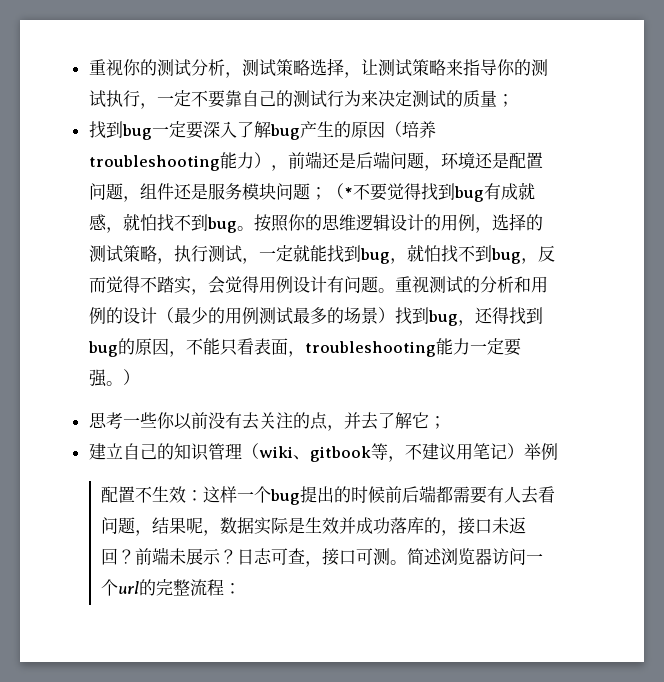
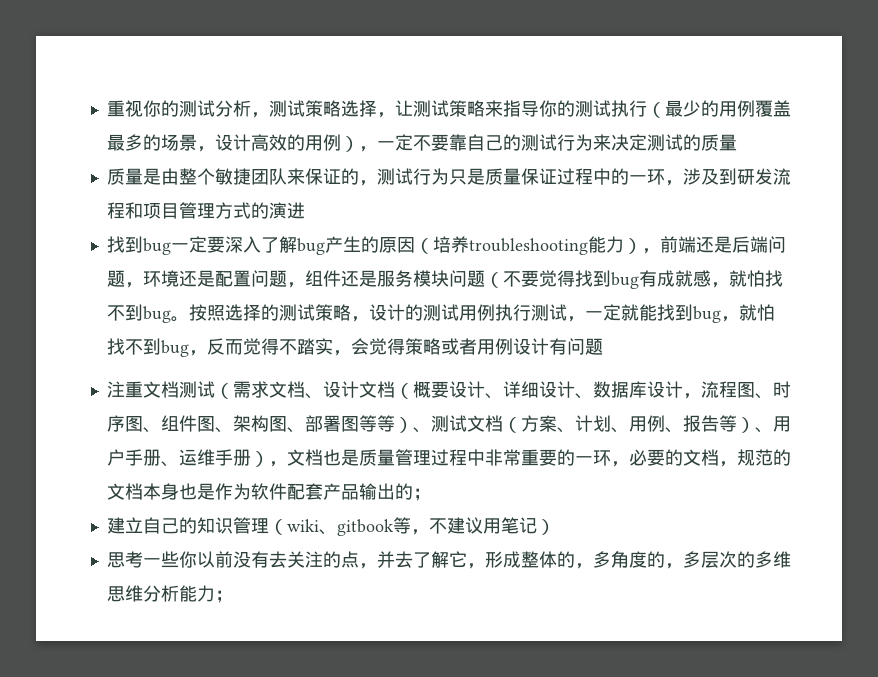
(140, 98) none -> [646,100,791,118] [106,134,359,152] （最少的用例覆盖最多的场景，设计高效的用例）
[496,94,514,107] ； -> [106,168,791,186] [106,202,305,219] // 质量是由整个敏捷团队来保证的，测试行为只是质量保证过程中的一环，涉及到研发流程和项目管理方式的演进
[309,183,353,200] ；（* -> [484,272,503,288] （
[287,214,492,233] 你的思维逻辑设计的用例， -> (225, 313) none
(174, 261) none -> [368,304,495,321] 设计的测试用例
(259, 284) none -> [404,338,477,355] 策略或者
[377,276,548,294] [88,307,543,326] [87,338,521,357] [88,369,140,387] [88,412,429,431] 。重视测试的分析和用例的设计（最少的用例测试最多的场景）找到bug，还得找到bug的原因，不能只看表面，troubleshooting能力一定要强。） // 思考一些你以前没有去关注的点，并去了解它 -> [106,381,791,399] [106,415,791,433] [106,449,791,467] [106,483,413,500] // 注重文档测试（需求文档、设计文档（概要设计、详细设计、数据库设计，流程图、时序图、组件图、架构图、部署图等等）、测试文档（方案、计划、用例、报告等）、用户手册、运维手册），文档也是质量管理过程中非常重要的一环，必要的文档，规范的文档本身也是作为软件配套产品输出的
[523,443,558,460] [100,485,555,505] [100,517,526,536] [100,547,543,567] [100,579,241,596] 举例 // 配置不生效：这样一个bug提出的时候前后端都需要有人去看问题，结果呢，数据实际是生效并成功落库的，接口未返回？前端未展示？日志可查，接口可测。简述浏览器访问一个url的完整流程： -> [106,551,791,569] [106,585,233,603] // 思考一些你以前没有去关注的点，并去了解它，形成整体的，多角度的，多层次的多维思维分析能力；

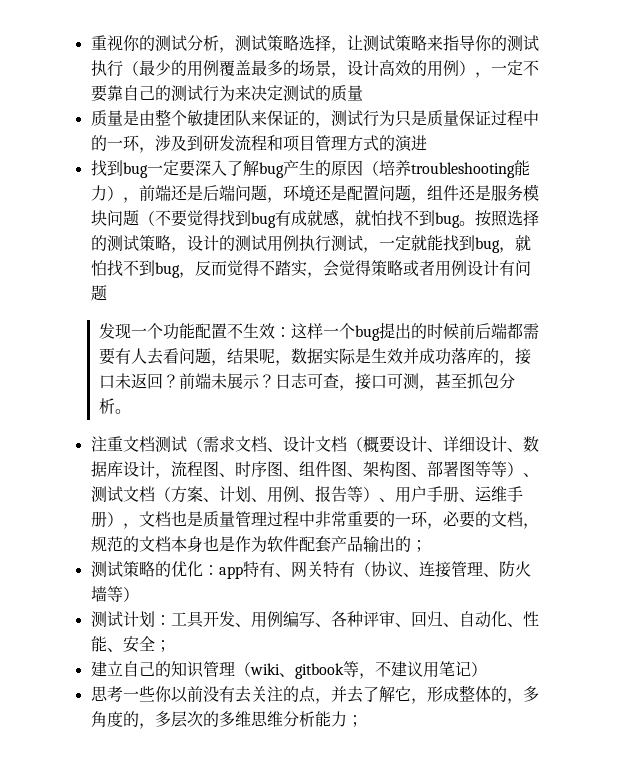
(603, 346) none -> [98,322,539,341] [98,347,531,366] [98,373,515,391] [98,398,131,414] // 发现一个功能配置不生效：这样一个bug提出的时候前后端都需要有人去看问题，结果呢，数据实际是生效并成功落库的，接口未返回？前端未展示？日志可查，接口可测，甚至抓包分析。
(431, 494) none -> [90,560,531,579] [90,586,139,602] [90,610,539,628] [90,636,171,653] // 测试策略的优化：app特有、网关特有（协议、连接管理、防火墙等） // 测试计划：工具开发、用例编写、各种评审、回归、自动化、性能、安全；

